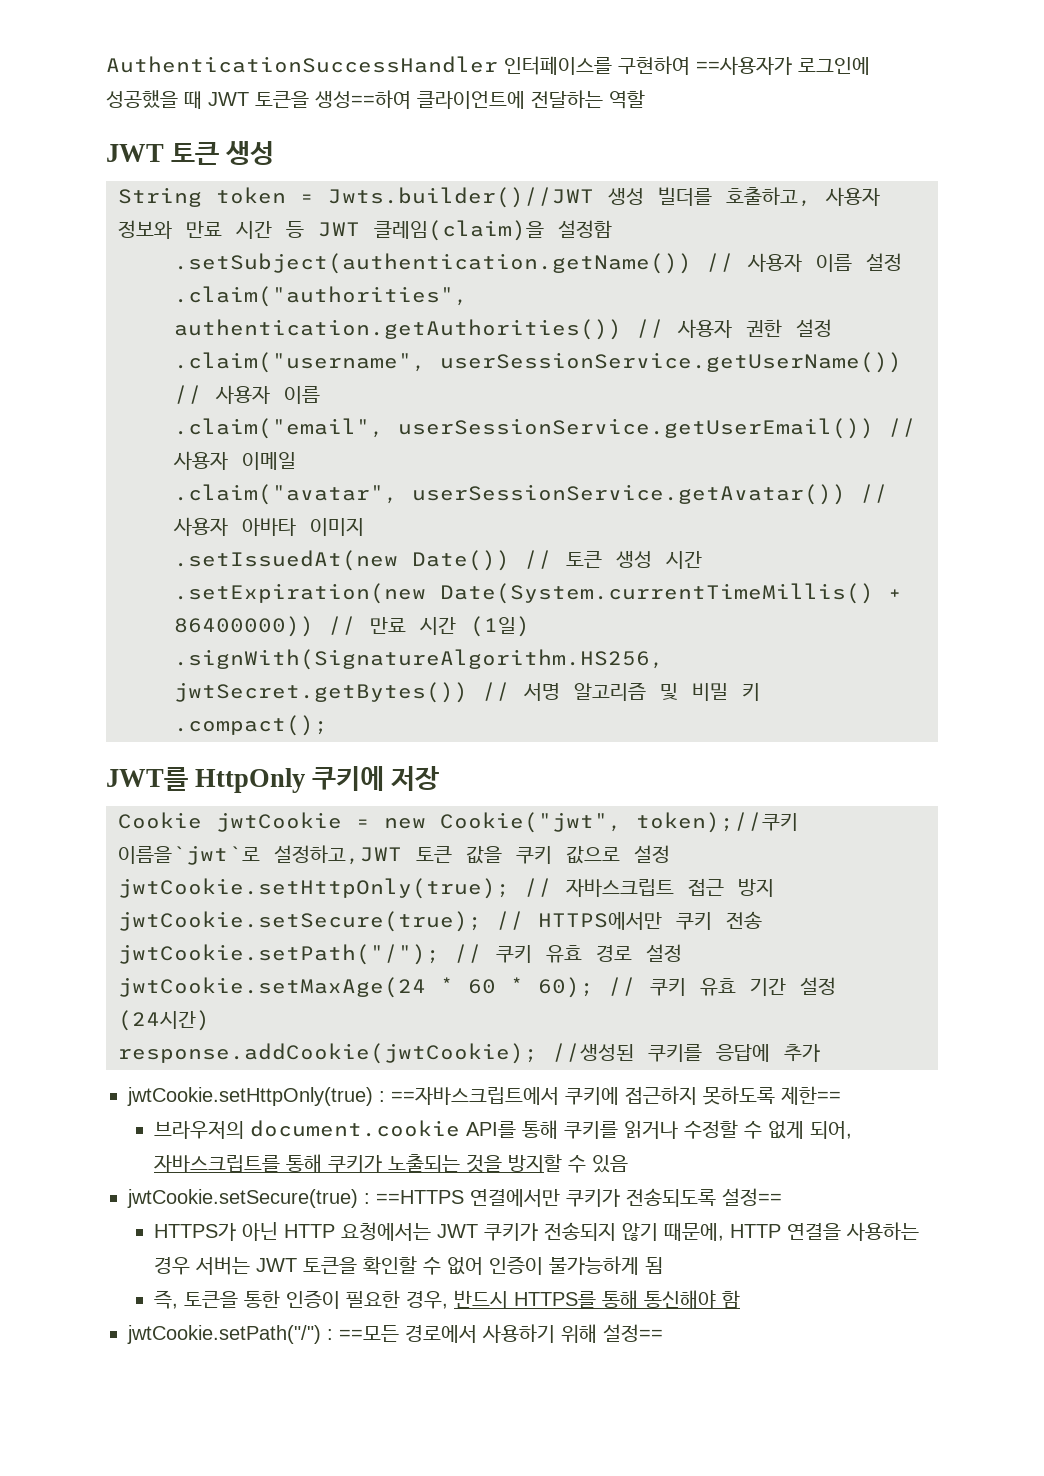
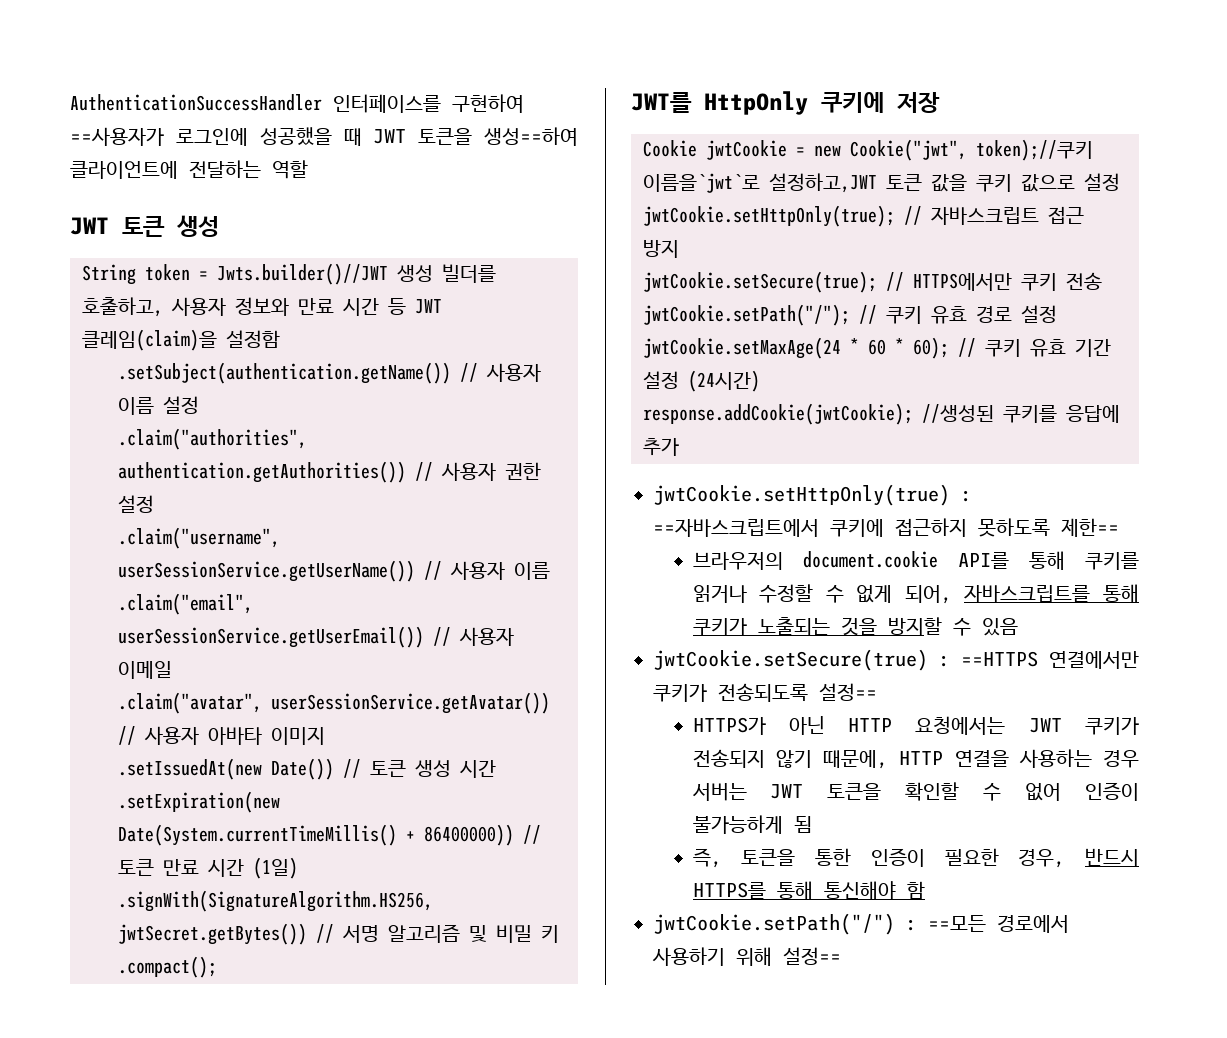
(356, 625) none -> [118,859,154,876] 토큰

